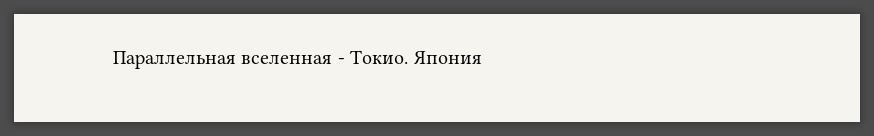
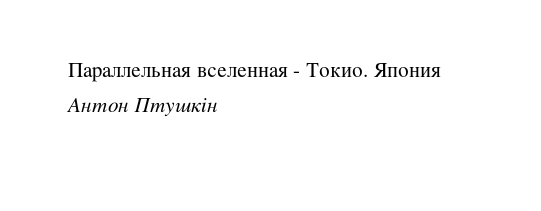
(482, 57) none -> [66,98,218,117] // Антон Птушкін

